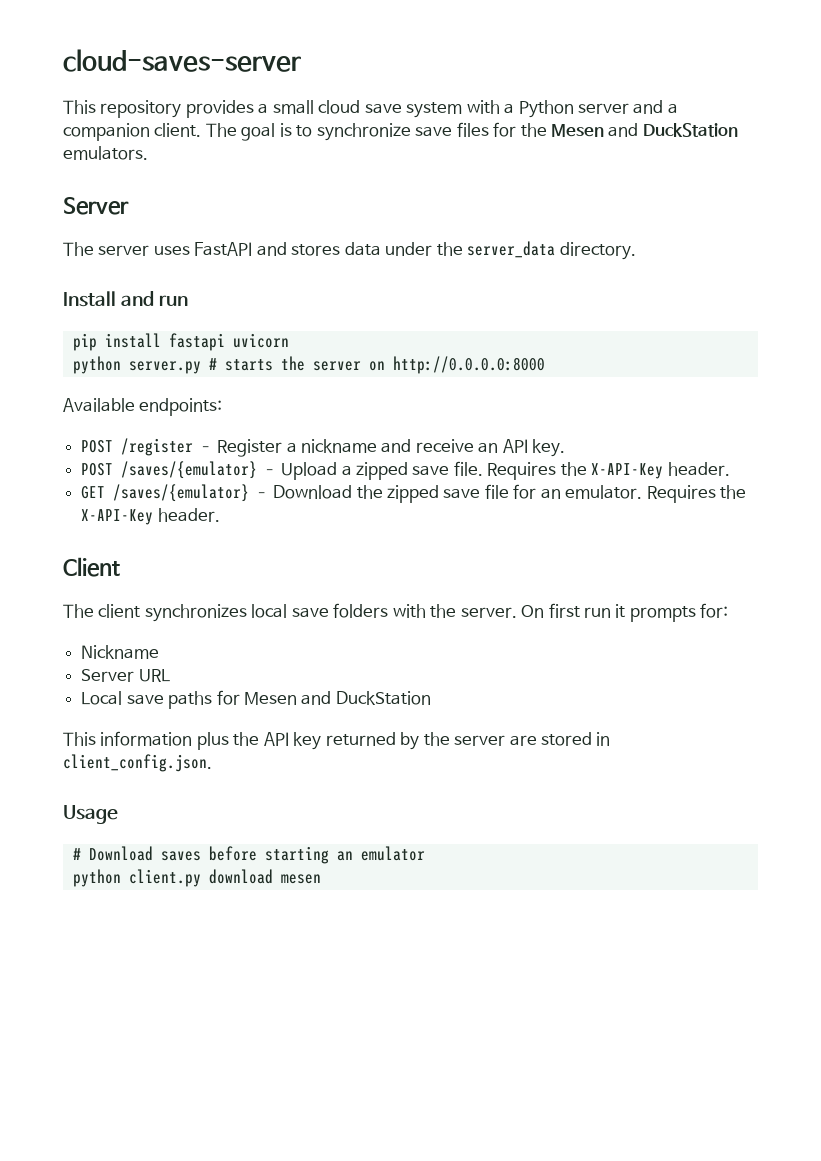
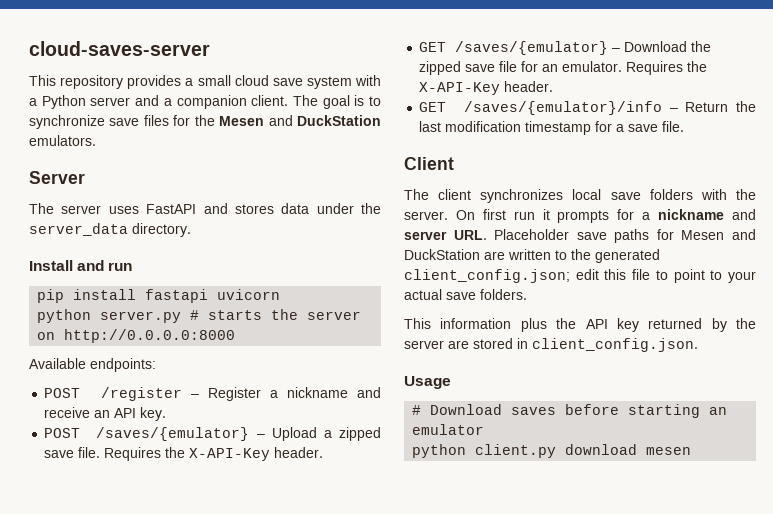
(220, 515) none -> [419,101,756,115] [419,121,685,135] // GET /saves/{emulator}/info – Return the last modification timestamp for a save file.
[700,603,729,618] [81,645,160,659] [81,669,170,682] [81,691,123,705] for: // Nickname // Server URL // Local -> [617,209,756,220] [404,229,570,240] for a nickname and server URL. Placeholder
(431, 698) none -> [484,249,660,263] [404,269,756,283] [404,289,527,300] are written to the generated client_config.json; edit this file to point to your actual save folders.

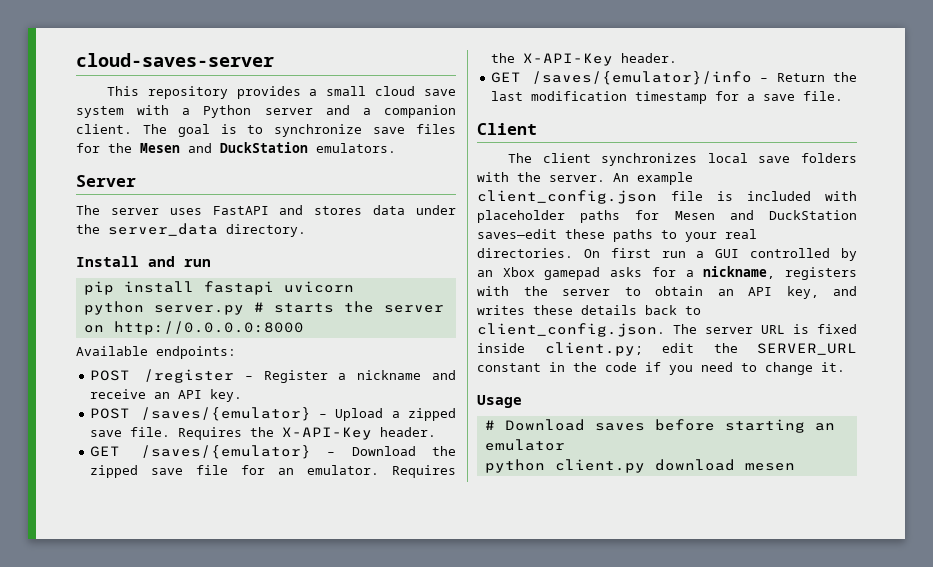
[455,209,756,223] [404,229,607,240] On first run it prompts for a nickname and server URL. Placeholder save -> [613,172,693,185] [477,190,857,204] [477,210,565,223] An example client_config.json file is included with placeholder
[484,249,660,263] [404,269,756,283] [404,289,527,300] [404,318,756,332] [404,338,698,352] are written to the generated client_config.json; edit this file to point to your actual save folders. // This information plus the API key returned by the server are stored in client_config.json. -> [477,229,757,242] [477,248,857,261] [477,266,857,280] [477,286,857,299] [477,305,701,315] [477,323,857,337] [477,342,857,356] [477,362,845,375] saves—edit these paths to your real directories. On first run a GUI controlled by an Xbox gamepad asks for a nickname, registers with the server to obtain an API key, and writes these details back to client_config.json. The server URL is fixed inside client.py; edit the SERVER_URL constant in the code if you need to change it.

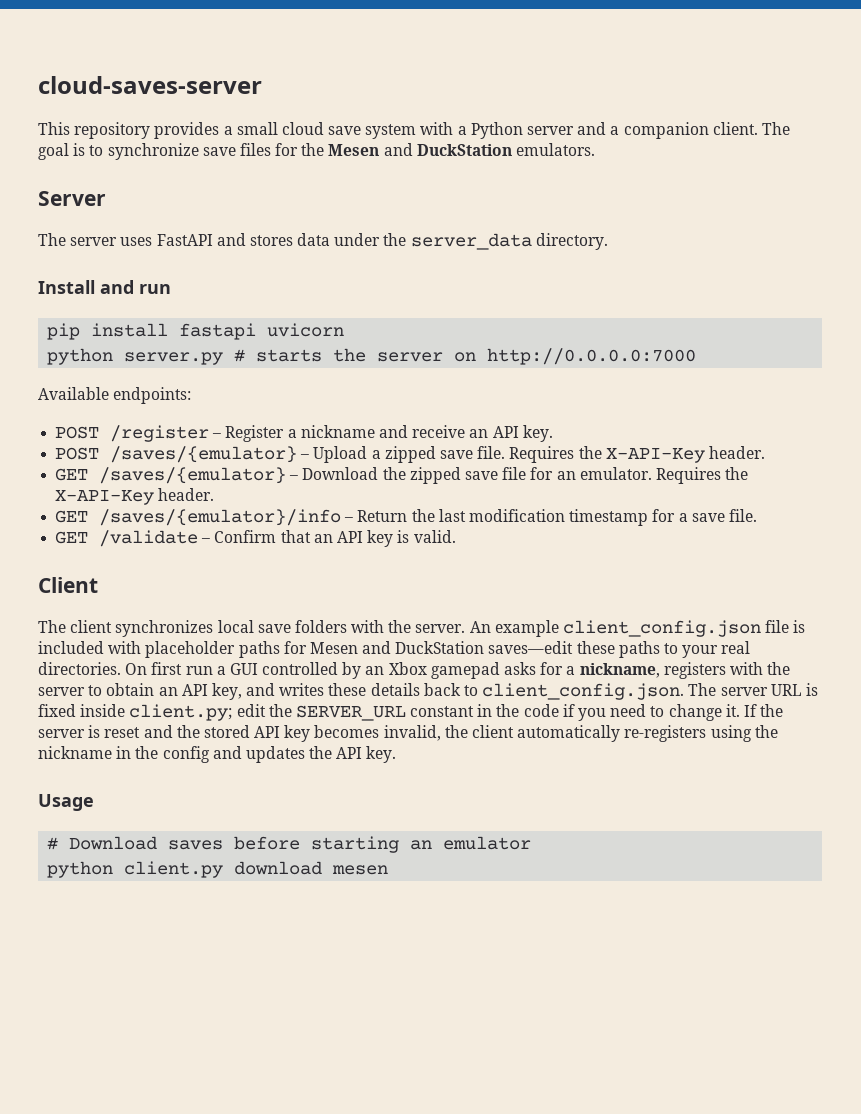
[113,321,304,335] http://0.0.0.0:8000 -> [487,348,697,365] http://0.0.0.0:7000
(844, 96) none -> [55,530,456,547] // GET /validate – Confirm that an API key is valid.
(845, 367) none -> [743,704,784,717] [38,725,778,742] [38,746,397,763] If the server is reset and the stored API key becomes invalid, the client automatically re-registers using the nickname in the config and updates the API key.

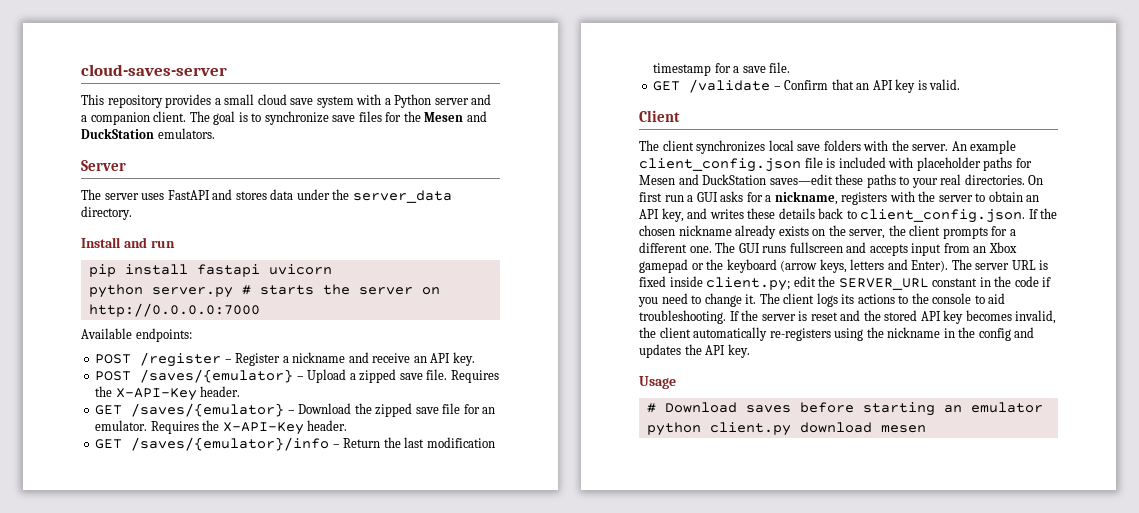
[262,662,500,679] controlled by an Xbox gamepad -> (718, 197) none
(685, 691) none -> [1028,208,1058,219] [639,225,1016,239] [639,242,1017,256] [639,259,949,273] If the chosen nickname already exists on the server, the client prompts for a different one. The GUI runs fullscreen and accepts input from an Xbox gamepad or the keyboard (arrow keys, letters and Enter).
(740, 710) none -> [759,293,1006,307] [639,310,726,324] The client logs its actions to the console to aid troubleshooting.

